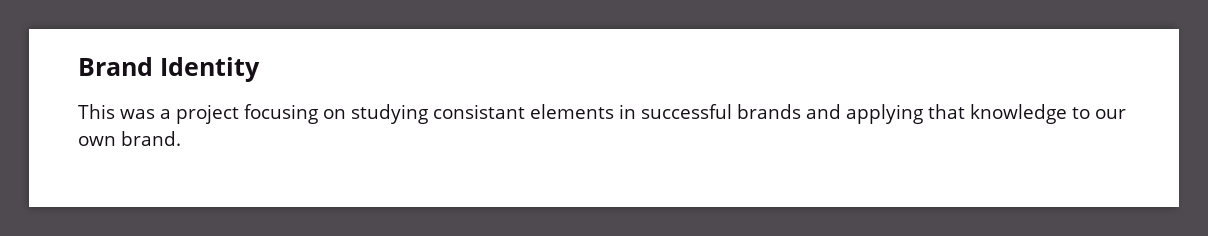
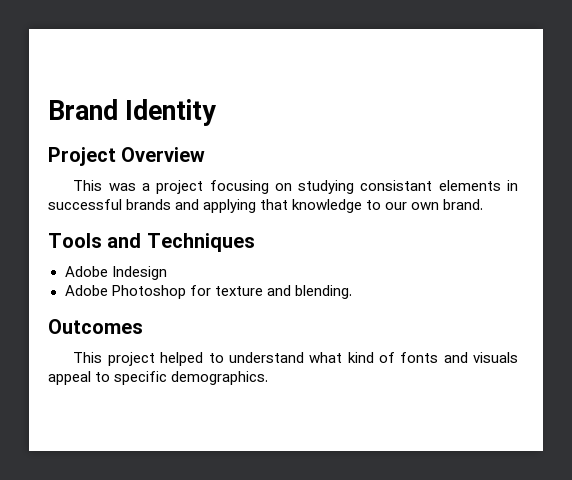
(260, 69) none -> [48,147,206,166] // Project Overview
(181, 138) none -> [48,233,255,252] [64,266,167,280] [64,285,352,299] [48,319,143,334] [73,352,518,366] [48,371,269,385] // Tools and Techniques // Adobe Indesign // Adobe Photoshop for texture and blending. // Outcomes // This project helped to understand what kind of fonts and visuals appeal to specific demographics.

